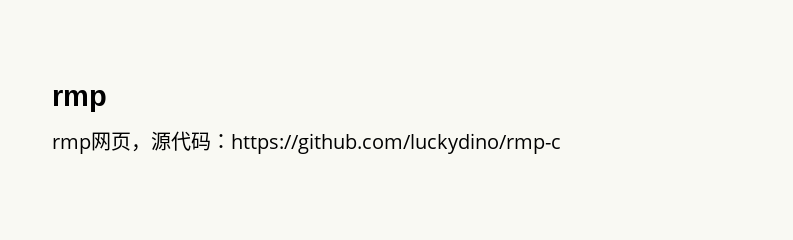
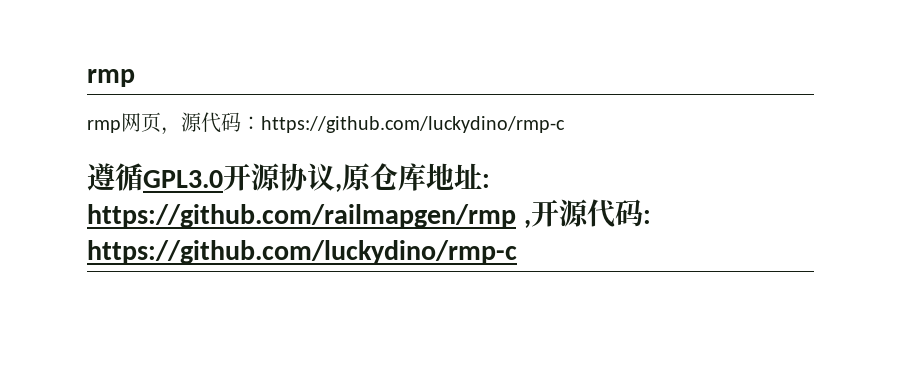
(561, 143) none -> [87,163,490,192] [87,199,651,228] [87,240,517,264] // 遵循GPL3.0开源协议,原仓库地址: https://github.com/railmapgen/rmp ,开源代码: https://github.com/luckydino/rmp-c

